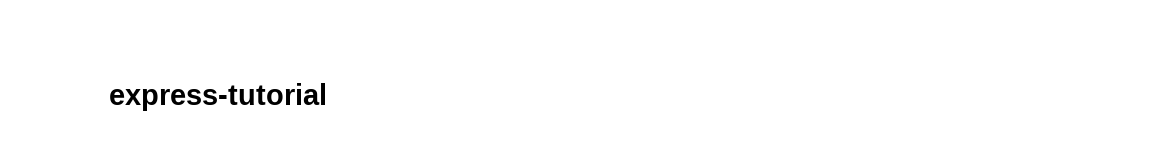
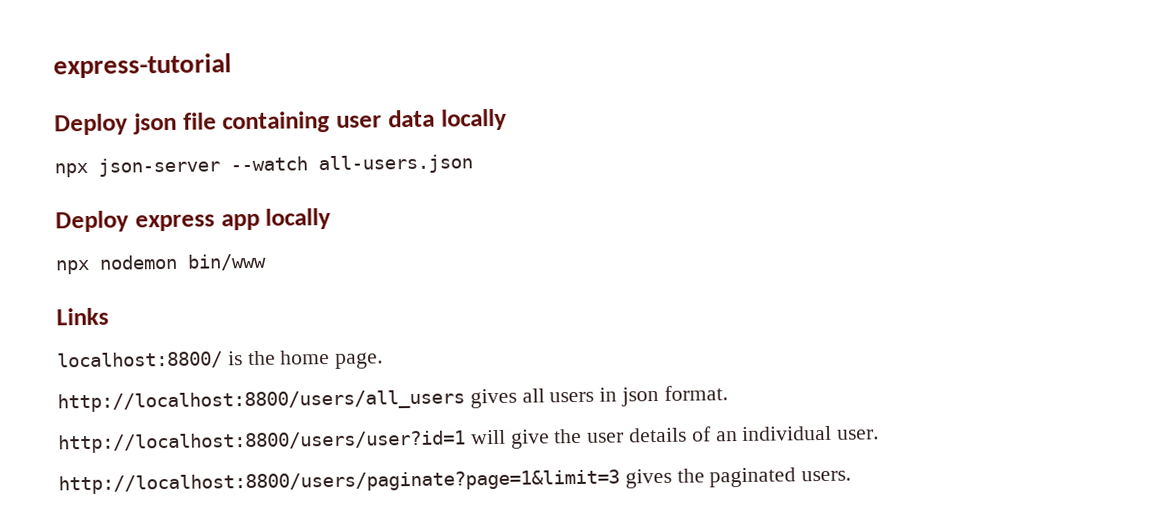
(327, 97) none -> [54,108,507,136] [54,154,473,178] [55,207,332,233] [55,253,267,275] [56,307,109,326] [57,350,384,370] [57,385,728,413] [58,425,880,454] [58,467,852,495] // Deploy json file containing user data locally // npx json-server --watch all-users.json // Deploy express app locally // npx nodemon bin/www // Links // localhost:8800/ is the home page. // http://localhost:8800/users/all_users gives all users in json format. // http://localhost:8800/users/user?id=1 will give the user details of an individual user. // http://localhost:8800/users/paginate?page=1&limit=3 gives the paginated users.

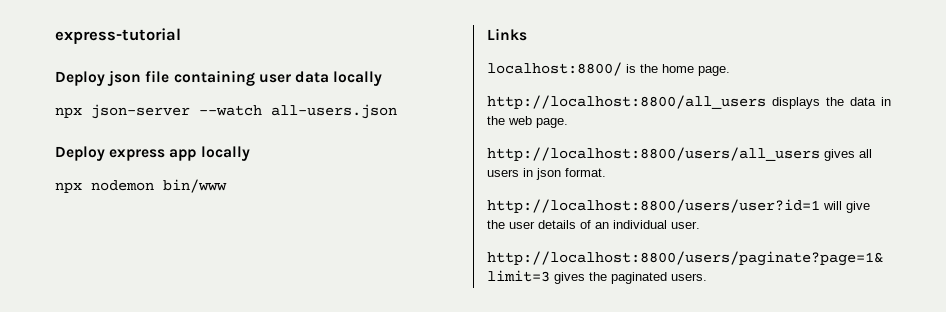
(384, 360) none -> [487,95,891,109] [487,116,568,128] // http://localhost:8800/all_users displays the data in the web page.

